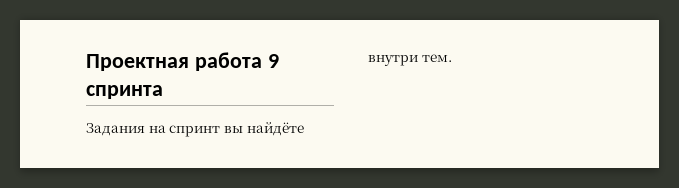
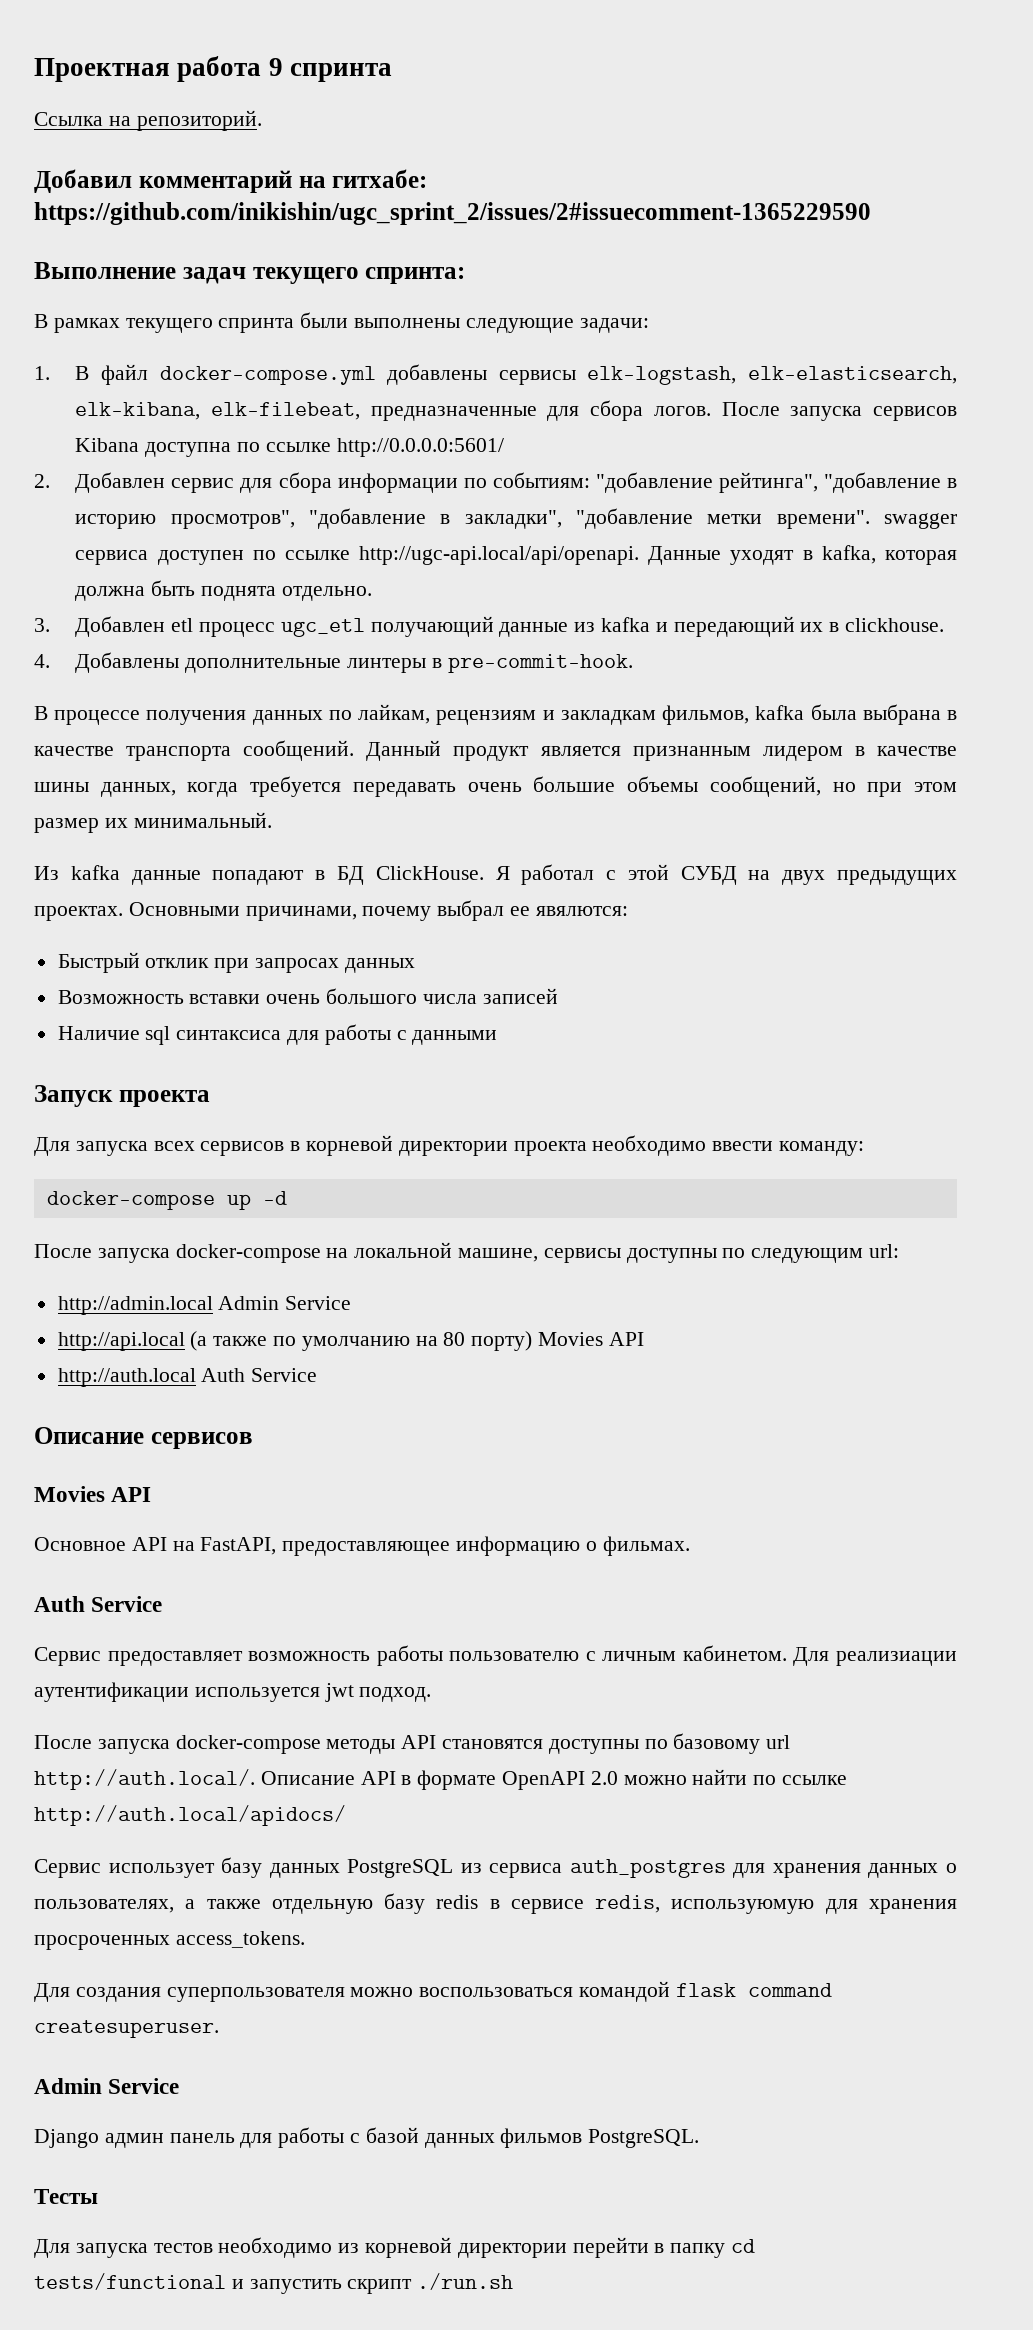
[86,122,304,137] [368,54,452,66] Задания на спринт вы найдёте внутри тем. -> [34,110,262,131] [34,169,428,193] [34,202,871,225] [34,262,466,284] [34,312,649,333] [34,364,957,385] [75,400,957,421] [75,438,504,457] [34,472,957,493] [75,508,957,529] [75,545,957,565] [75,580,372,601] [34,616,945,637] [34,652,633,673] [34,704,958,725] [34,740,957,761] [34,776,958,797] [34,812,272,833] [34,864,958,885] [34,900,628,921] [57,952,415,973] [57,988,558,1004] [57,1024,498,1045] [34,1085,210,1107] [34,1135,865,1156] [46,1191,287,1210] [34,1242,900,1263] [57,1296,352,1315] [57,1331,644,1351] [57,1368,318,1387] [34,1427,253,1449] [34,1486,152,1502] [34,1536,690,1556] [34,1596,163,1612] [34,1645,957,1666] [34,1682,432,1702] [34,1733,791,1754] [34,1769,848,1790] [34,1805,346,1826] [34,1857,957,1878] [34,1893,957,1914] [34,1931,305,1950] [34,1981,832,2002] [34,2020,219,2038] [34,2078,180,2094] [34,2127,700,2148] [34,2189,98,2204] [34,2237,756,2258] [34,2273,514,2294] Ссылка на репозиторий. // Добавил комментарий на гитхабе: https://github.com/inikishin/ugc_sprint_2/issues/2#issuecomment-1365229590 // Выполнение задач текущего спринта: // В рамках текущего спринта были выполнены следующие задачи: // 1. В файл docker-compose.yml добавлены сервисы elk-logstash, elk-elasticsearch, elk-kibana, elk-filebeat, предназначенные для сбора логов. После запуска сервисов Kibana доступна по ссылке http://0.0.0.0:5601/ // 2. Добавлен сервис для сбора информации по событиям: "добавление рейтинга", "добавление в историю просмотров", "добавление в закладки", "добавление метки времени". swagger сервиса доступен по ссылке http://ugc-api.local/api/openapi. Данные уходят в kafka, которая должна быть поднята отдельно. // 3. Добавлен etl процесс ugc_etl получающий данные из kafka и передающий их в clickhouse. // 4. Добавлены дополнительные линтеры в pre-commit-hook. // В процессе получения данных по лайкам, рецензиям и закладкам фильмов, kafka была выбрана в качестве транспорта сообщений. Данный продукт является признанным лидером в качестве шины данных, когда требуется передавать очень большие объемы сообщений, но при этом размер их минимальный. // Из kafka данные попадают в БД ClickHouse. Я работал с этой СУБД на двух предыдущих проектах. Основными причинами, почему выбрал ее явялются: // Быстрый отклик при запросах данных // Возможность вставки очень большого числа записей // Наличие sql синтаксиса для работы с данными // Запуск проекта // Для запуска всех сервисов в корневой директории проекта необходимо ввести команду: // docker-compose up -d // После запуска docker-compose на локальной машине, cервисы доступны по следующим url: // http://admin.local Admin Service // http://api.local (а также по умолчанию на 80 порту) Movies API // http://auth.local Auth Service // Описание сервисов // Movies API // Основное API на FastAPI, предоставляющее информацию о фильмах. // Auth Service // Сервис предоставляет возможность работы пользователю с личным кабинетом. Для реализиации аутентификации используется jwt подход. // После запуска docker-compose методы API становятся доступны по базовому url http://auth.local/. Описание API в формате OpenAPI 2.0 можно найти по ссылке http://auth.local/apidocs/ // Сервис использует базу данных PostgreSQL из сервиса auth_postgres для хранения данных о пользователях, а также отдельную базу redis в сервисе redis, используюмую для хранения просроченных access_tokens. // Для создания суперпользователя можно воспользоваться командой flask command createsuperuser. // Admin Service // Django админ панель для работы с базой данных фильмов PostgreSQL. // Тесты // Для запуска тестов необходимо из корневой директории перейти в папку cd tests/functional и запустить скрипт ./run.sh

